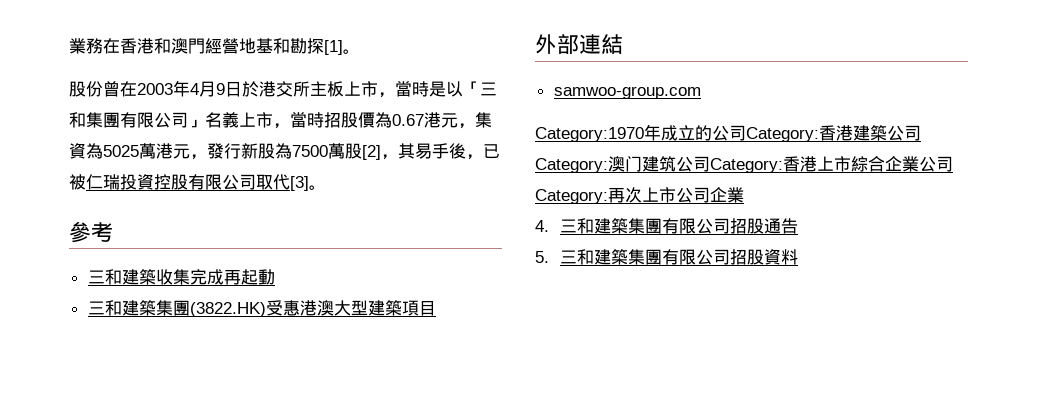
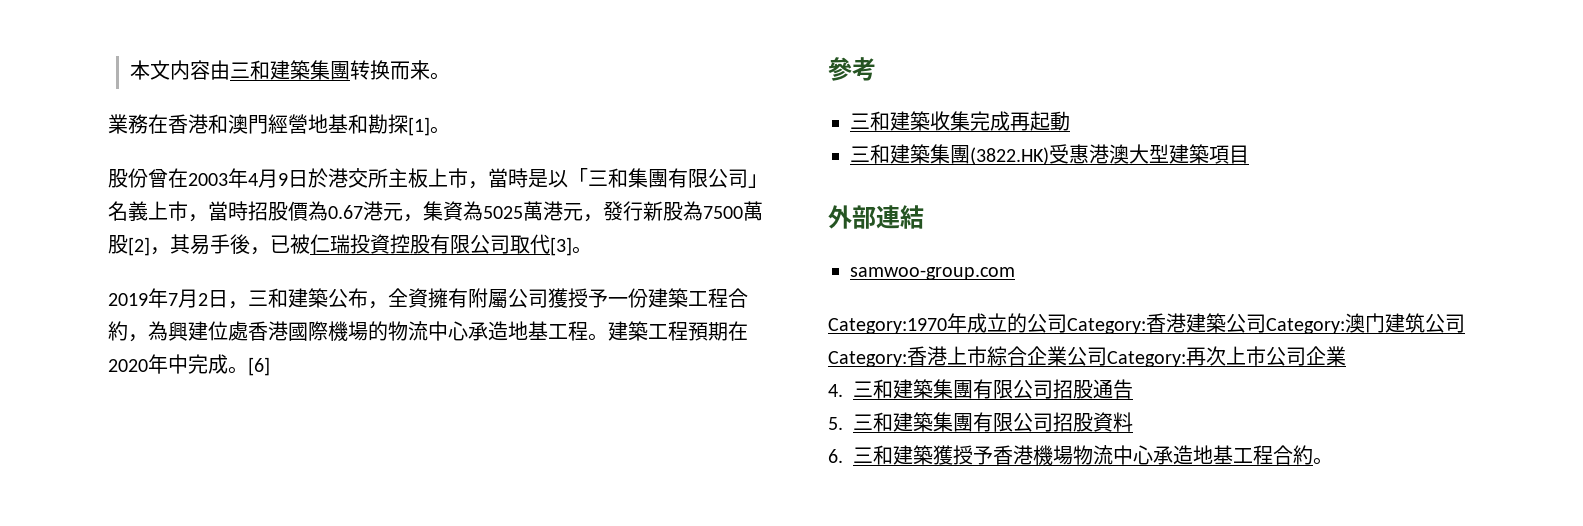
(69, 46) none -> [130,60,451,80] 本文内容由三和建築集團转换而来。 //
(326, 187) none -> [108,288,748,309] [108,321,748,342] [108,354,270,376] // 2019年7月2日，三和建築公布，全資擁有附屬公司獲授予一份建築工程合約，為興建位處香港國際機場的物流中心承造地基工程。建築工程預期在2020年中完成。[6]
(799, 257) none -> [828,445,1333,465] // 6.三和建築獲授予香港機場物流中心承造地基工程合約。

